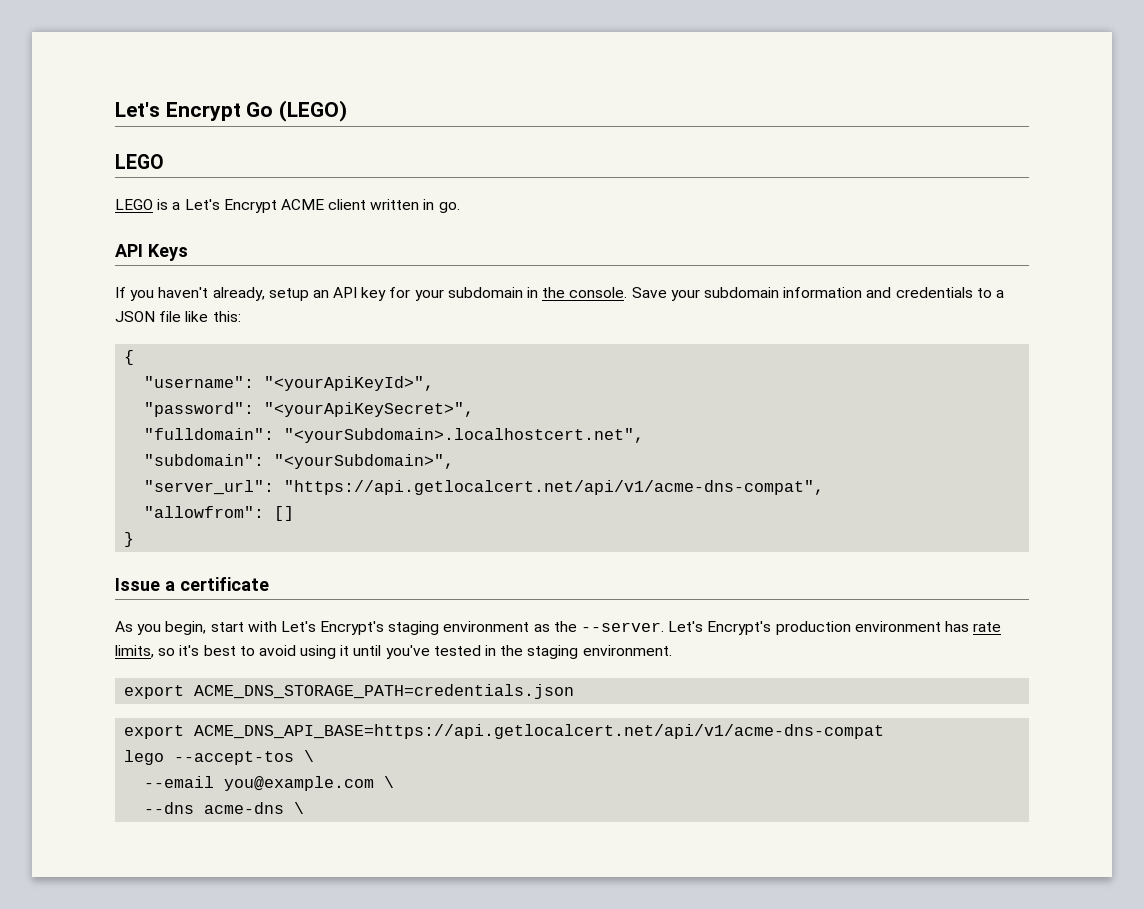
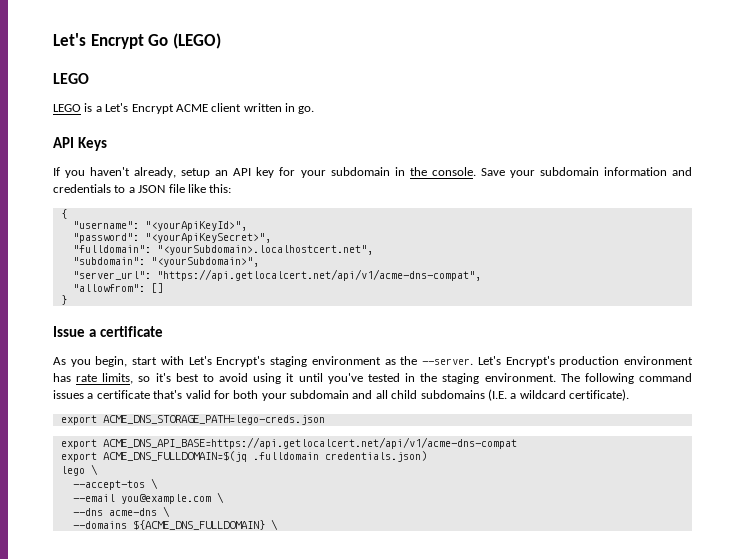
[124,684,575,699] // export ACME_DNS_STORAGE_PATH=credentials.json -> [560,373,692,384] [53,389,629,401] [60,415,325,425] The following command issues a certificate that's valid for both your subdomain and all child subdomains (I.E. a wildcard certificate). // export ACME_DNS_STORAGE_PATH=lego-creds.json
(885, 731) none -> [60,451,427,462] // export ACME_DNS_FULLDOMAIN=$(jq .fulldomain credentials.json)
(165, 757) none -> [90,464,98,475] \ //
(305, 808) none -> [72,519,278,530] // --domains ${ACME_DNS_FULLDOMAIN} \

